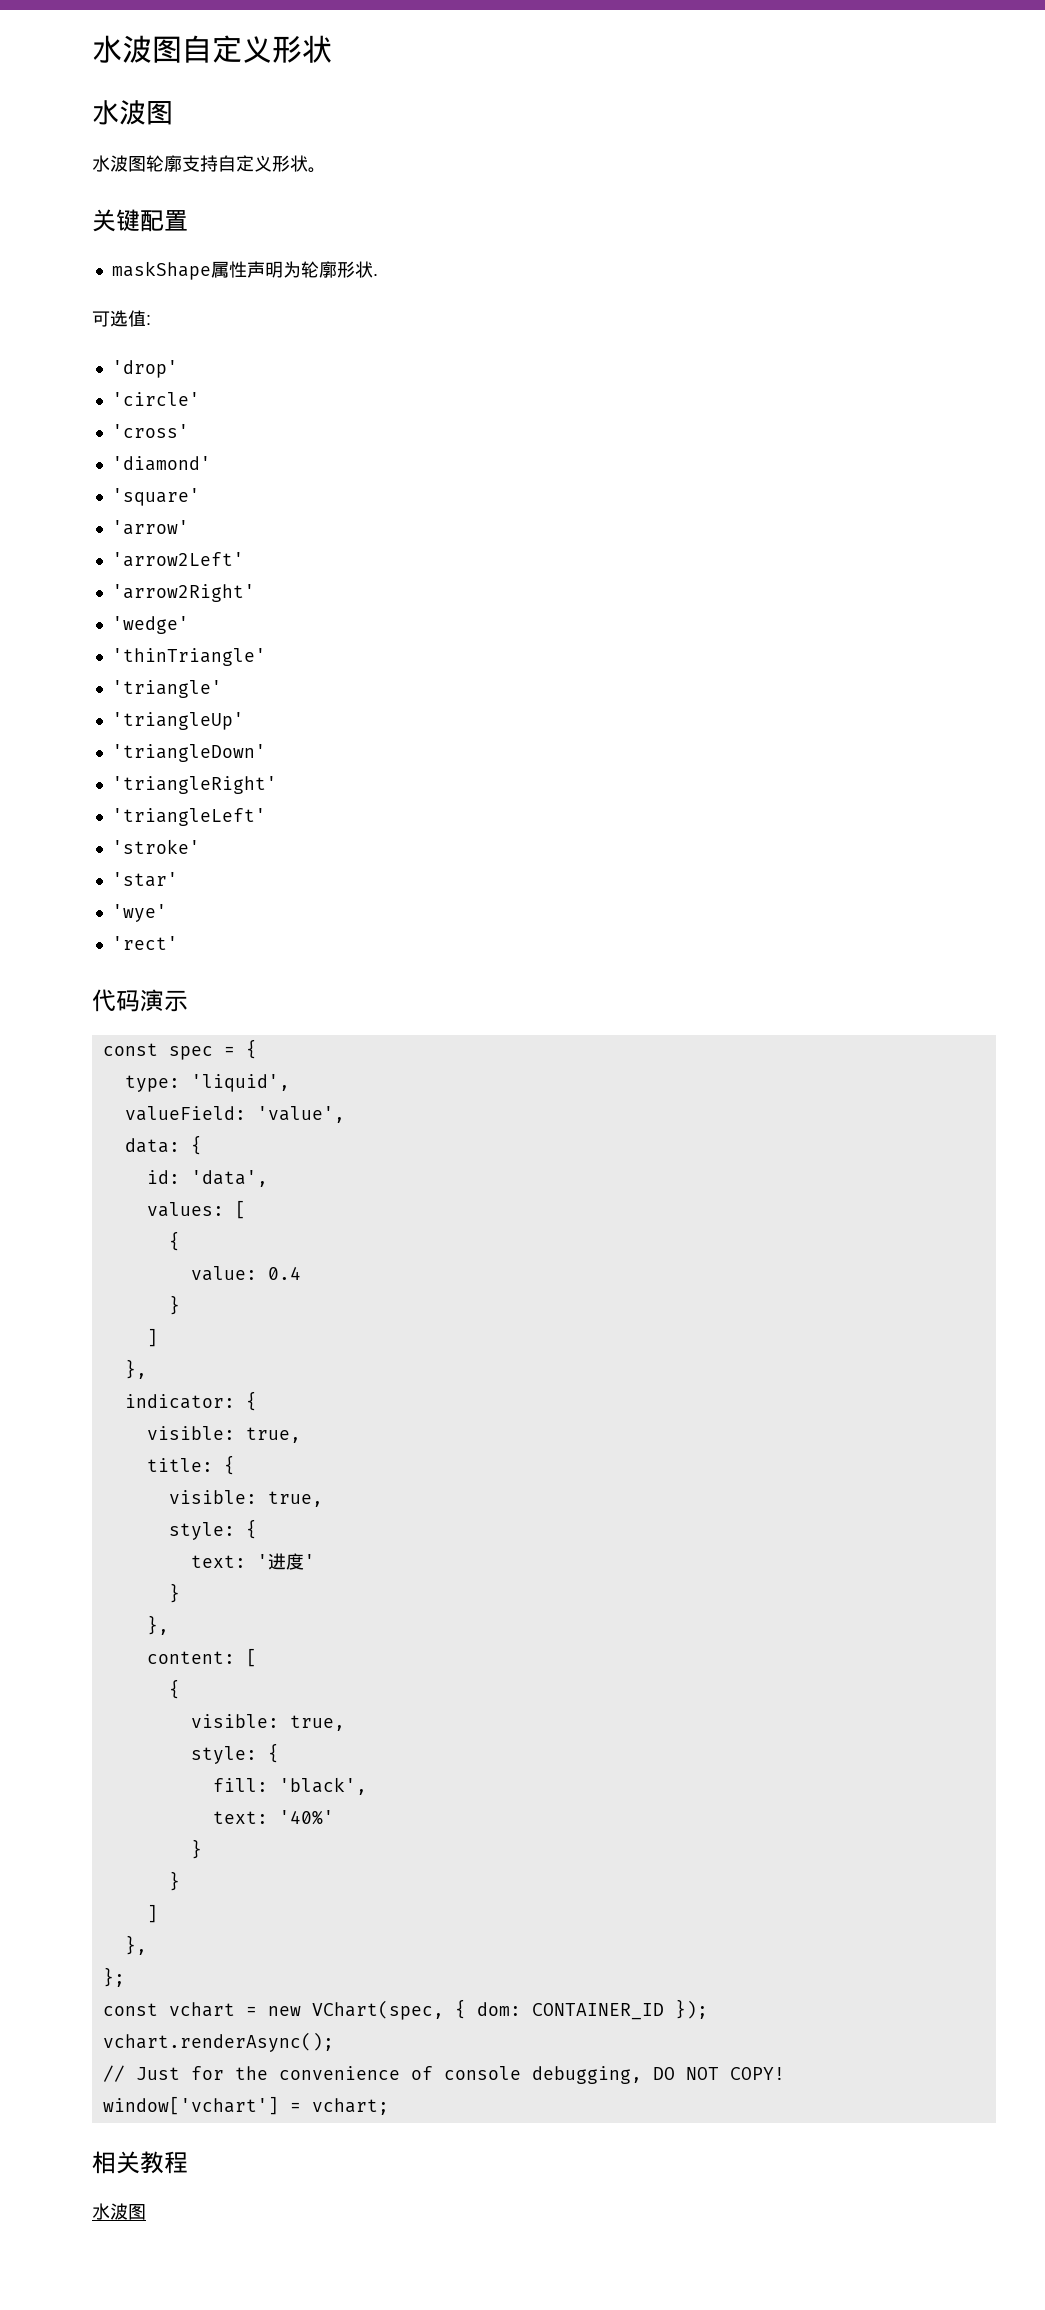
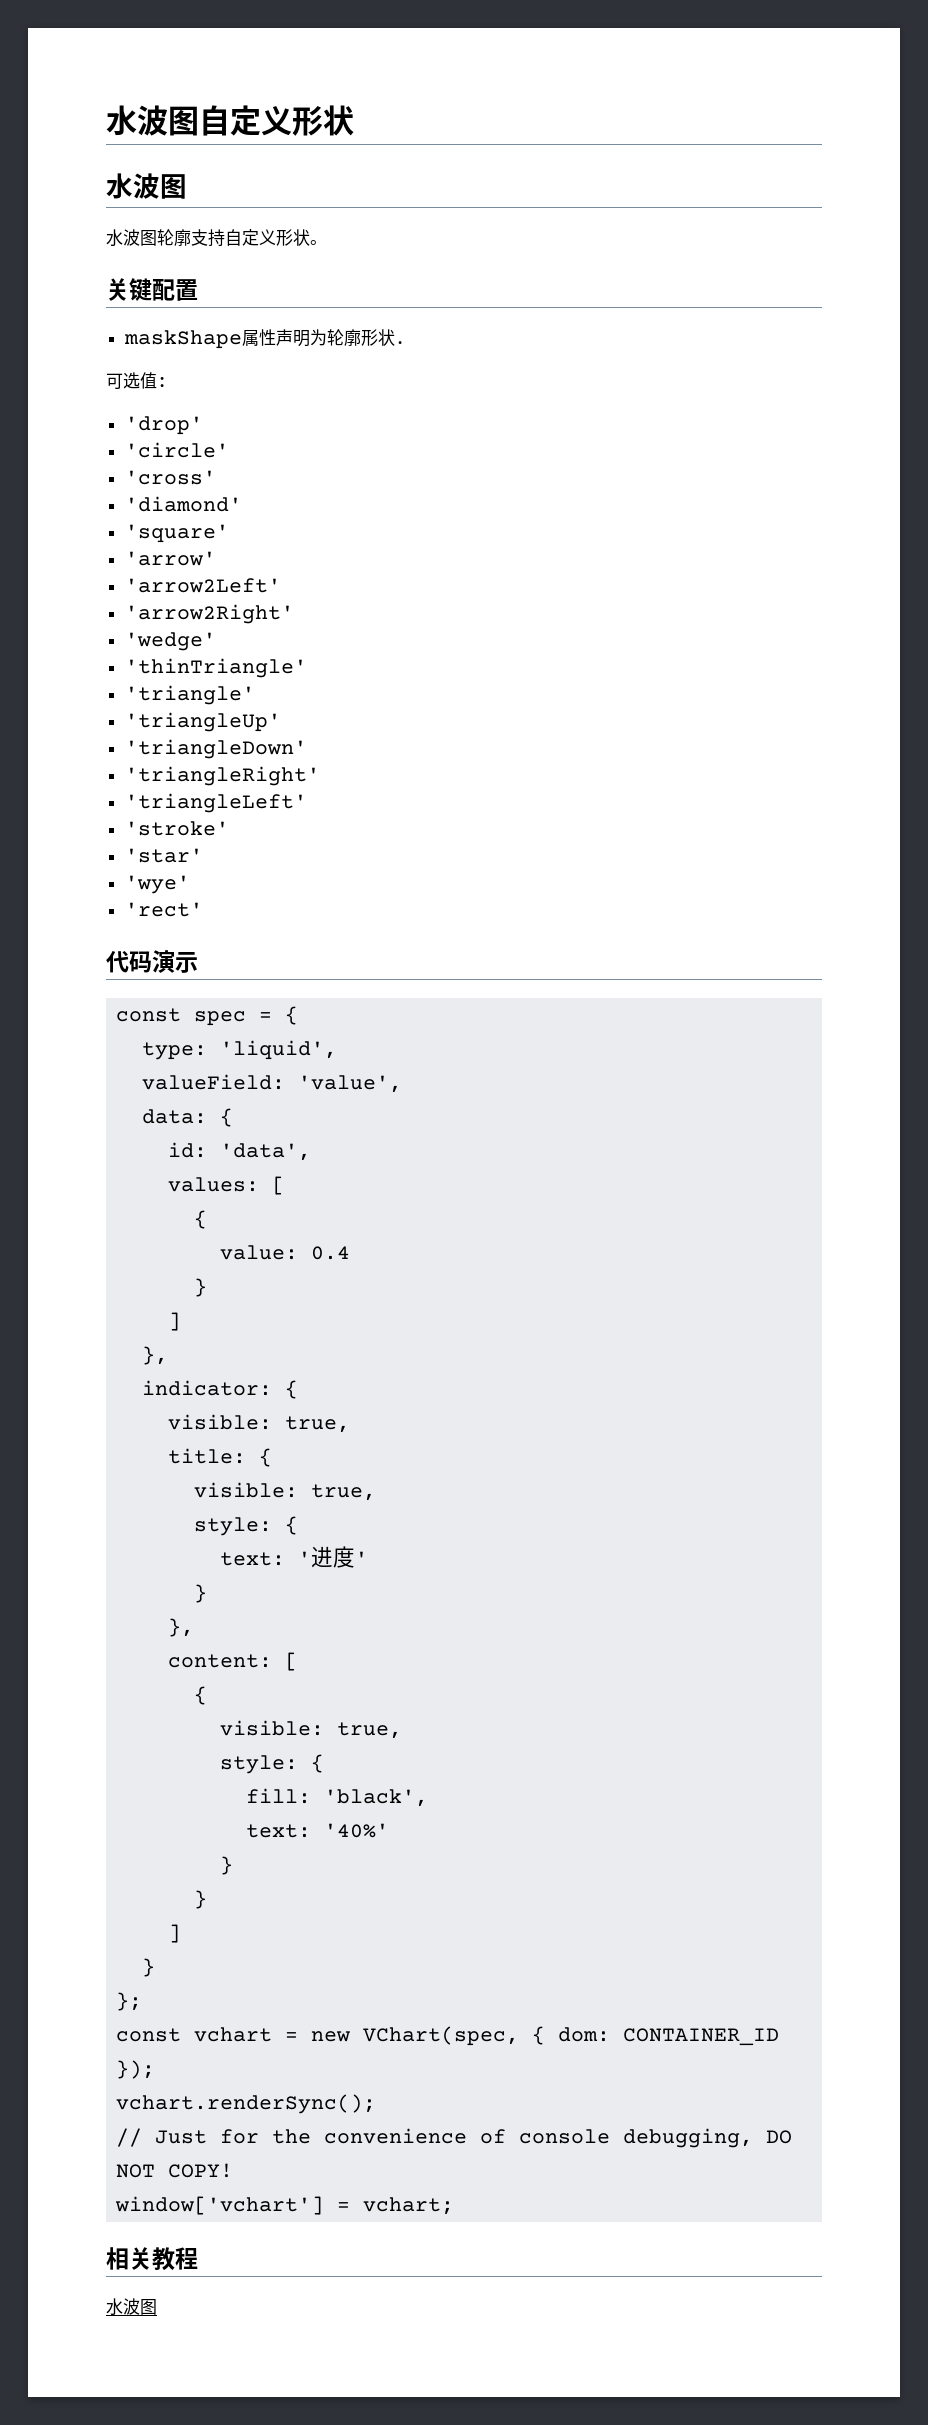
[124,1935,147,1955] }, -> [142,1958,156,1977] }
[102,2032,334,2052] vchart.renderAsync(); -> [116,2094,377,2114] vchart.renderSync();

